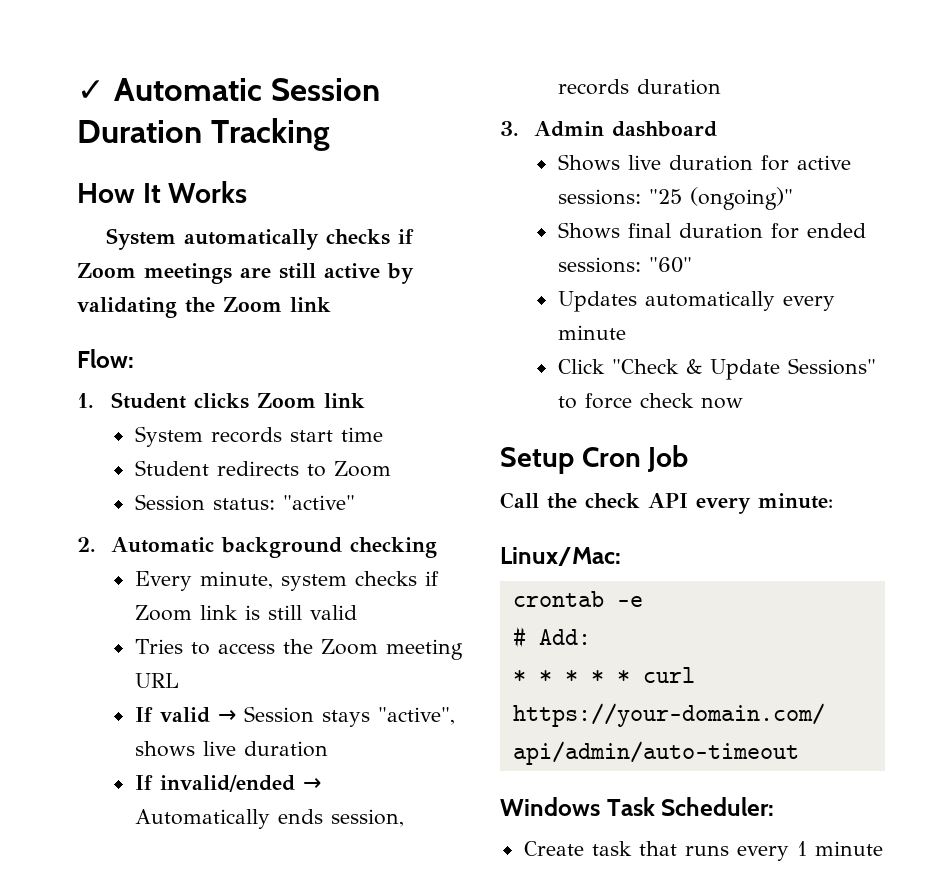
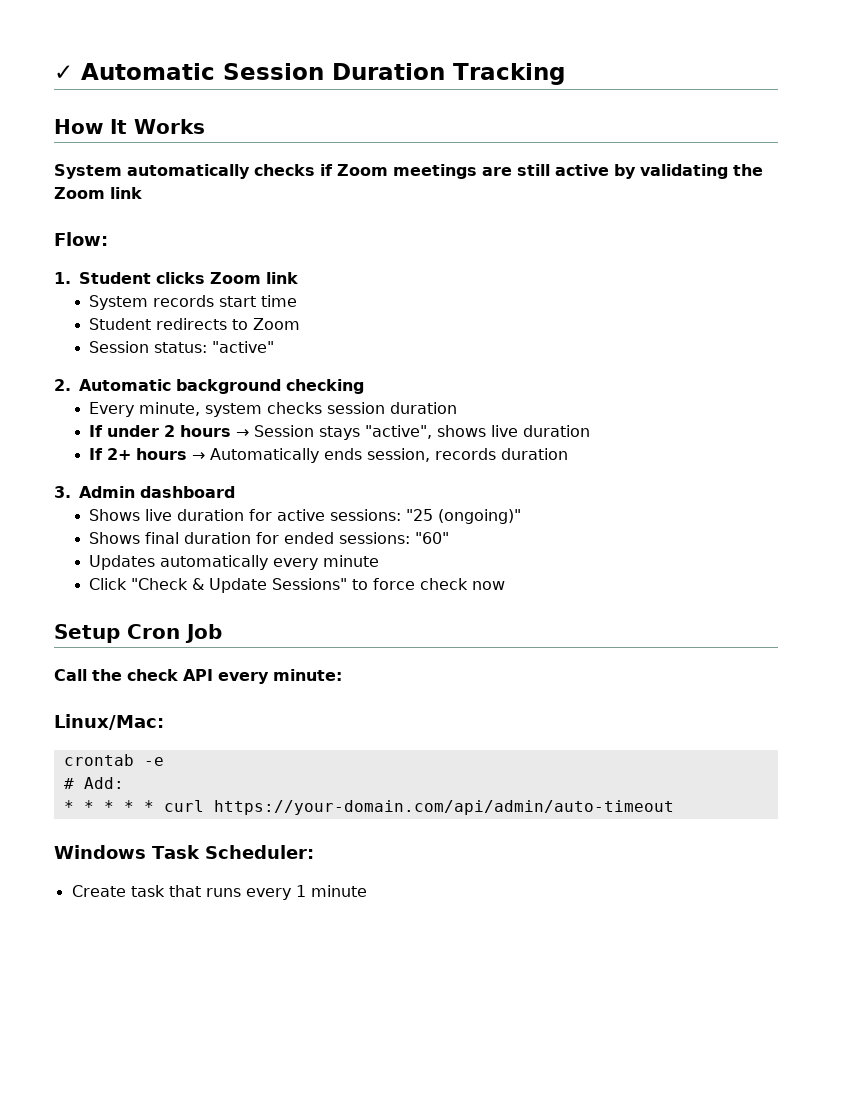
[424,571,439,586] [134,605,357,621] [134,639,463,660] [134,673,179,688] [134,707,210,723] if Zoom link is still valid // Tries to access the Zoom meeting URL // If valid -> [327,402,458,414] [89,425,232,437] session duration // If under 2 hours
[159,775,295,792] invalid/ended -> [107,448,188,460] 2+ hours

